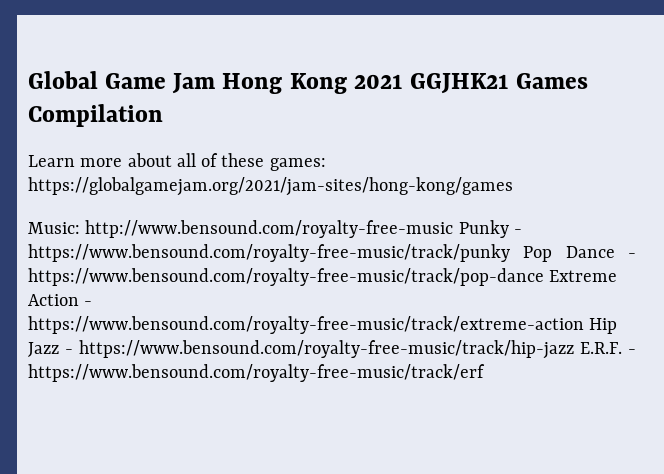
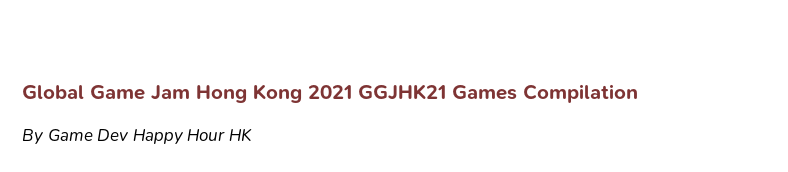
[28,153,326,171] [28,177,513,196] [28,220,522,238] [28,244,637,262] [28,268,618,286] [28,294,93,306] [28,316,618,334] [28,340,636,359] [28,364,485,382] Learn more about all of these games: https://globalgamejam.org/2021/jam-sites/hong-kong/games // Music: http://www.bensound.com/royalty-free-music Punky - https://www.bensound.com/royalty-free-music/track/punky Pop Dance - https://www.bensound.com/royalty-free-music/track/pop-dance Extreme Action - https://www.bensound.com/royalty-free-music/track/extreme-action Hip Jazz - https://www.bensound.com/royalty-free-music/track/hip-jazz E.R.F. - https://www.bensound.com/royalty-free-music/track/erf -> [22,129,252,145] By Game Dev Happy Hour HK

